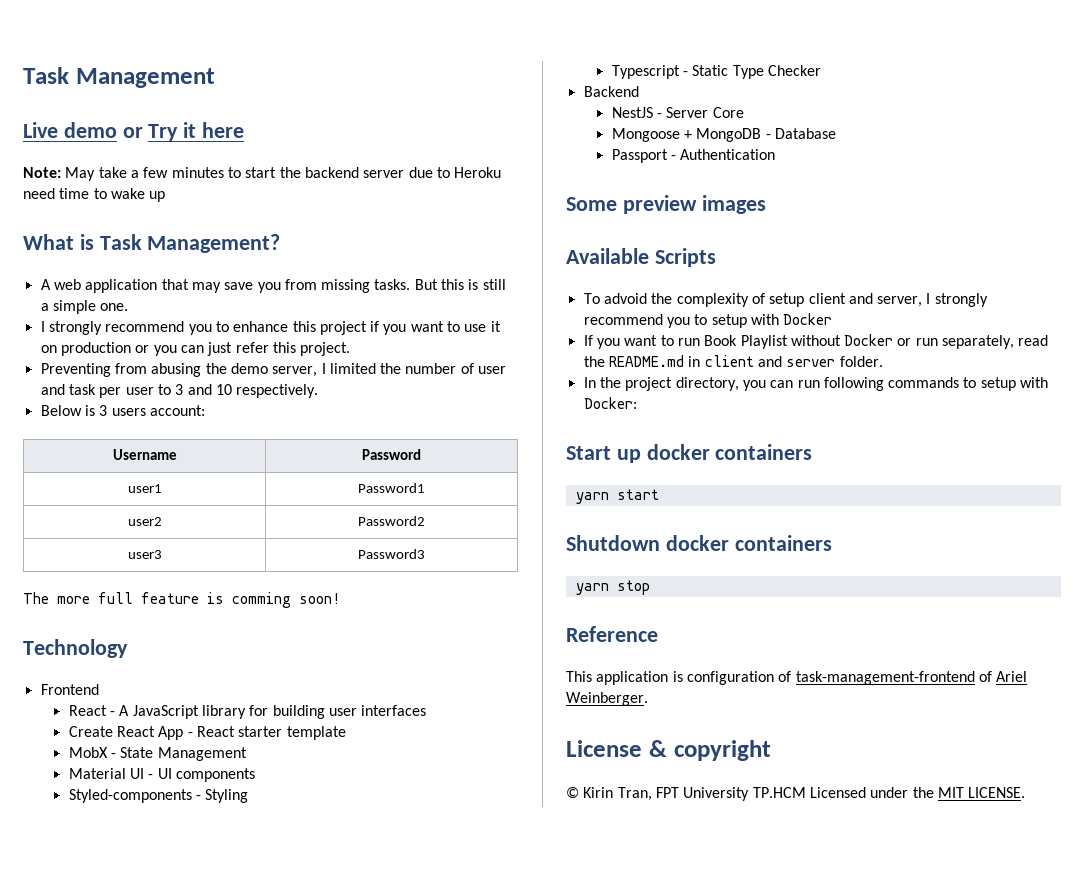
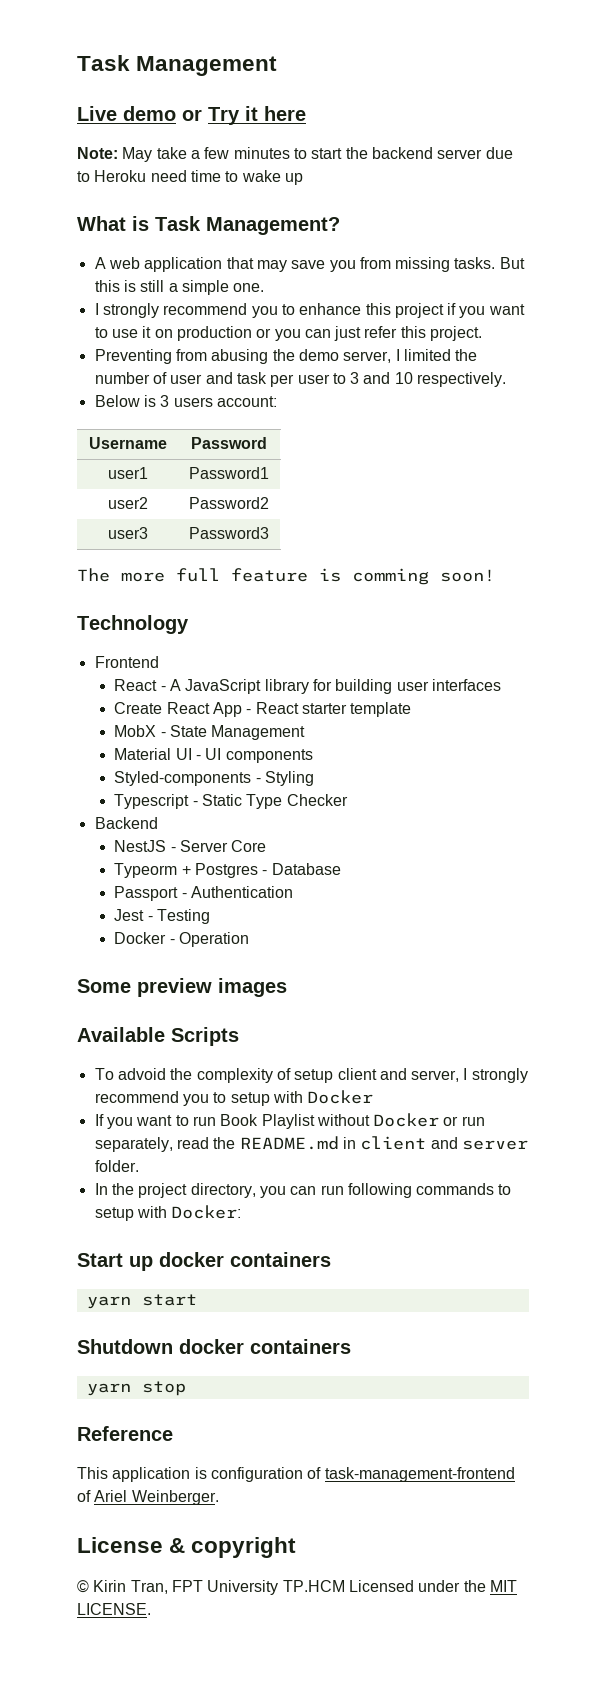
[611,128,762,142] Mongoose + MongoDB -> [114,863,258,878] Typeorm + Postgres
(776, 154) none -> [114,909,210,924] [114,932,249,947] // Jest - Testing // Docker - Operation

